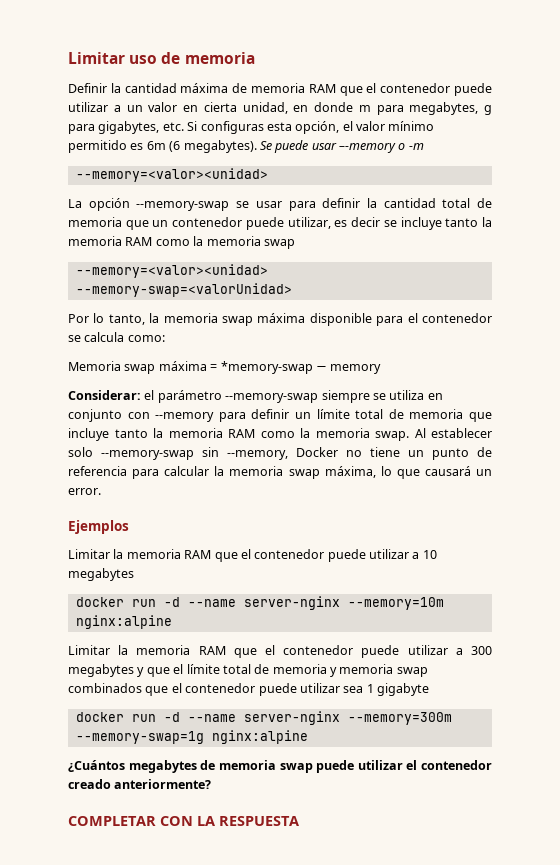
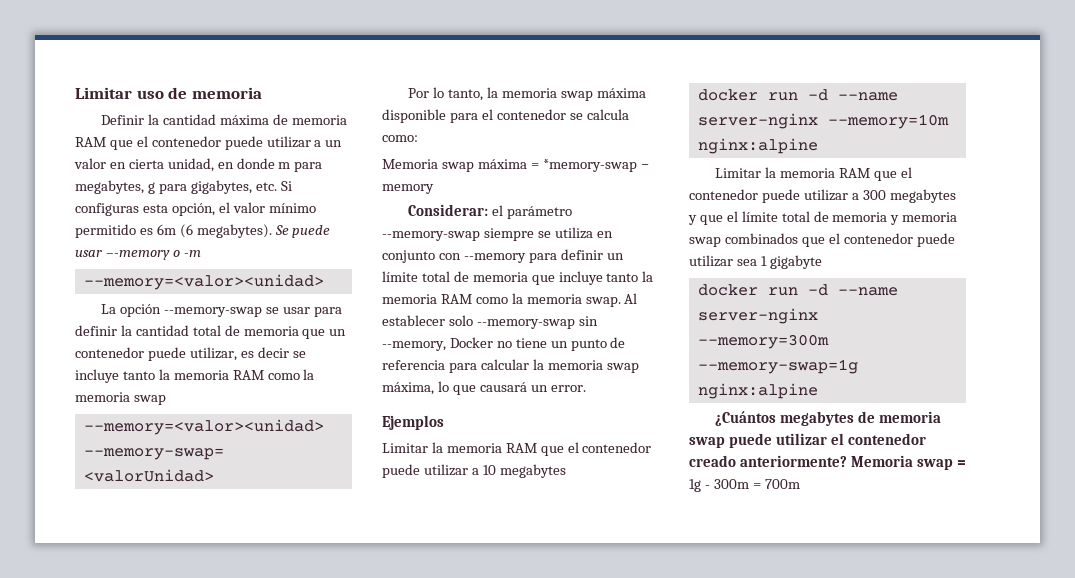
[68,816,299,826] // COMPLETAR CON LA RESPUESTA -> [850,455,966,470] [689,479,800,492] Memoria swap = 1g - 300m = 700m

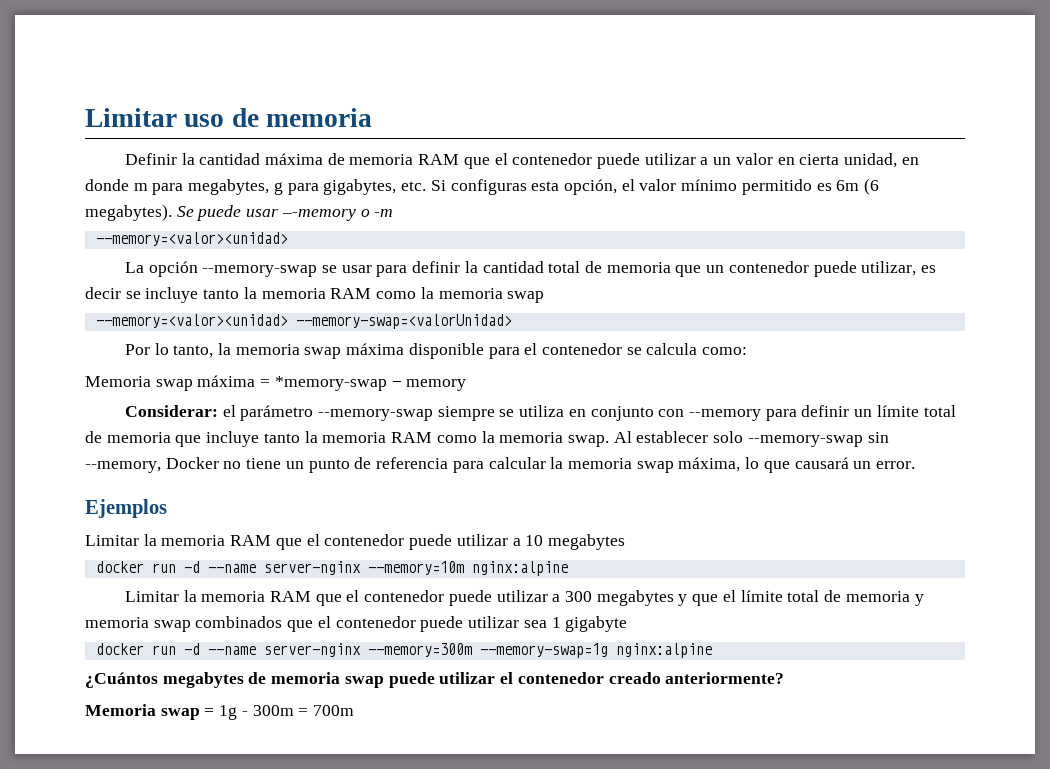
(847, 461) none -> (785, 678) //

